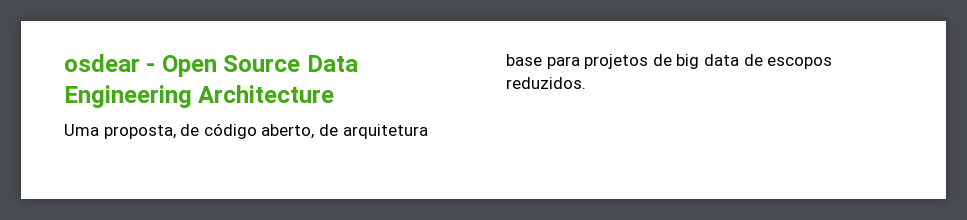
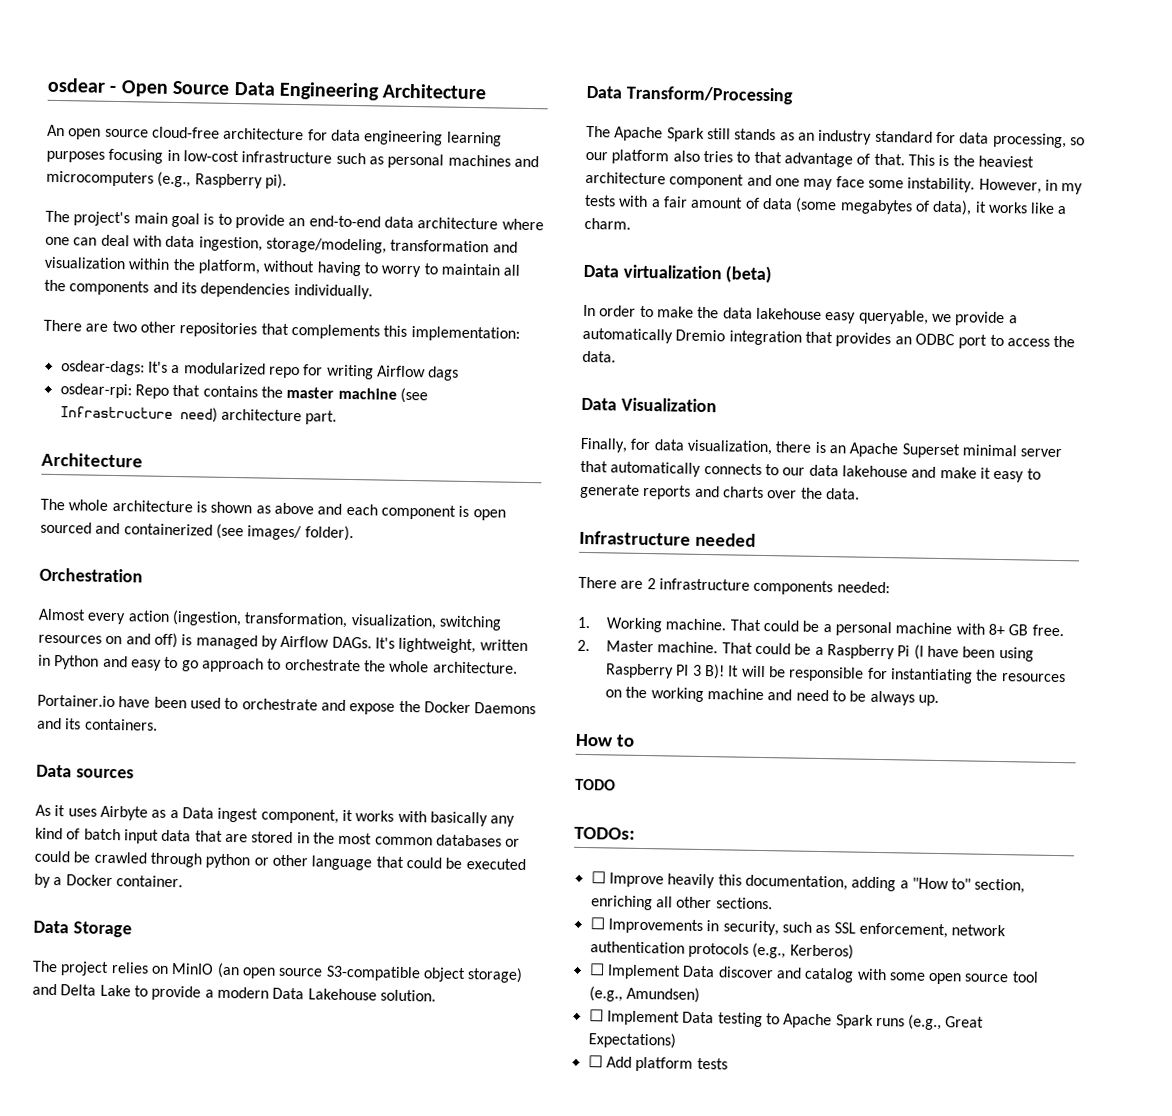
[64,123,428,139] [506,54,833,69] [506,77,586,89] Uma proposta, de código aberto, de arquitetura base para projetos de big data de escopos reduzidos. -> [47,124,502,147] [46,148,539,169] [46,170,287,189] [45,210,544,231] [45,234,518,254] [44,256,521,278] [44,279,373,300] [43,319,520,342] [60,360,460,381] [59,383,428,404] [59,406,338,425] [41,452,143,468] [40,498,506,521] [40,521,354,542] [39,567,143,583] [38,608,501,631] [38,632,528,654] [38,654,518,674] [37,694,537,715] [37,717,158,731] [36,764,134,779] [35,804,516,827] [35,827,521,847] [34,850,526,871] [34,873,183,888] [33,920,132,938] [32,960,524,983] [32,983,436,1002] [586,85,793,105] [586,125,1085,149] [585,149,1034,168] [585,171,1084,195] [584,194,1068,216] [584,217,631,230] [583,264,773,284] [583,304,1018,327] [582,327,1076,349] [582,350,616,363] [581,397,717,413] [580,437,1063,459] [580,460,1041,483] [580,483,860,500] [579,530,756,547] [578,576,890,596] [577,616,1064,637] [577,639,1034,662] [605,663,1066,684] [605,686,939,706] [575,733,635,747] [575,778,616,791] [574,826,635,840] [590,871,1026,894] [590,895,773,911] [589,917,1007,939] [589,941,854,960] [588,963,1039,985] [588,986,700,1003] [588,1009,985,1031] [587,1032,676,1049] [587,1055,728,1072] An open source cloud-free architecture for data engineering learning purposes focusing in low-cost infrastructure such as personal machines and microcomputers (e.g., Raspberry pi). // The project's main goal is to provide an end-to-end data architecture where one can deal with data ingestion, storage/modeling, transformation and visualization within the platform, without having to worry to maintain all the components and its dependencies individually. // There are two other repositories that complements this implementation: // osdear-dags: It's a modularized repo for writing Airflow dags // osdear-rpi: Repo that contains the master machine (see Infrastructure need) architecture part. // Architecture // The whole architecture is shown as above and each component is open sourced and containerized (see images/ folder). // Orchestration // Almost every action (ingestion, transformation, visualization, switching resources on and off) is managed by Airflow DAGs. It's lightweight, written in Python and easy to go approach to orchestrate the whole architecture. // Portainer.io have been used to orchestrate and expose the Docker Daemons and its containers. // Data sources // As it uses Airbyte as a Data ingest component, it works with basically any kind of batch input data that are stored in the most common databases or could be crawled through python or other language that could be executed by a Docker container. // Data Storage // The project relies on MinIO (an open source S3-compatible object storage) and Delta Lake to provide a modern Data Lakehouse solution. // Data Transform/Processing // The Apache Spark still stands as an industry standard for data processing, so our platform also tries to that advantage of that. This is the heaviest architecture component and one may face some instability. However, in my tests with a fair amount of data (some megabytes of data), it works like a charm. // Data virtualization (beta) // In order to make the data lakehouse easy queryable, we provide a automatically Dremio integration that provides an ODBC port to access the data. // Data Visualization // Finally, for data visualization, there is an Apache Superset minimal server that automatically connects to our data lakehouse and make it easy to generate reports and charts over the data. // Infrastructure needed // There are 2 infrastructure components needed: // 1. Working machine. That could be a personal machine with 8+ GB free. // 2. Master machine. That could be a Raspberry Pi (I have been using Raspberry PI 3 B)! It will be responsible for instantiating the resources on the working machine and need to be always up. // How to // TODO // TODOs: // ☐ Improve heavily this documentation, adding a "How to" section, enriching all other sections. // ☐ Improvements in security, such as SSL enforcement, network authentication protocols (e.g., Kerberos) // ☐ Implement Data discover and catalog with some open source tool (e.g., Amundsen) // ☐ Implement Data testing to Apache Spark runs (e.g., Great Expectations) // ☐ Add platform tests

